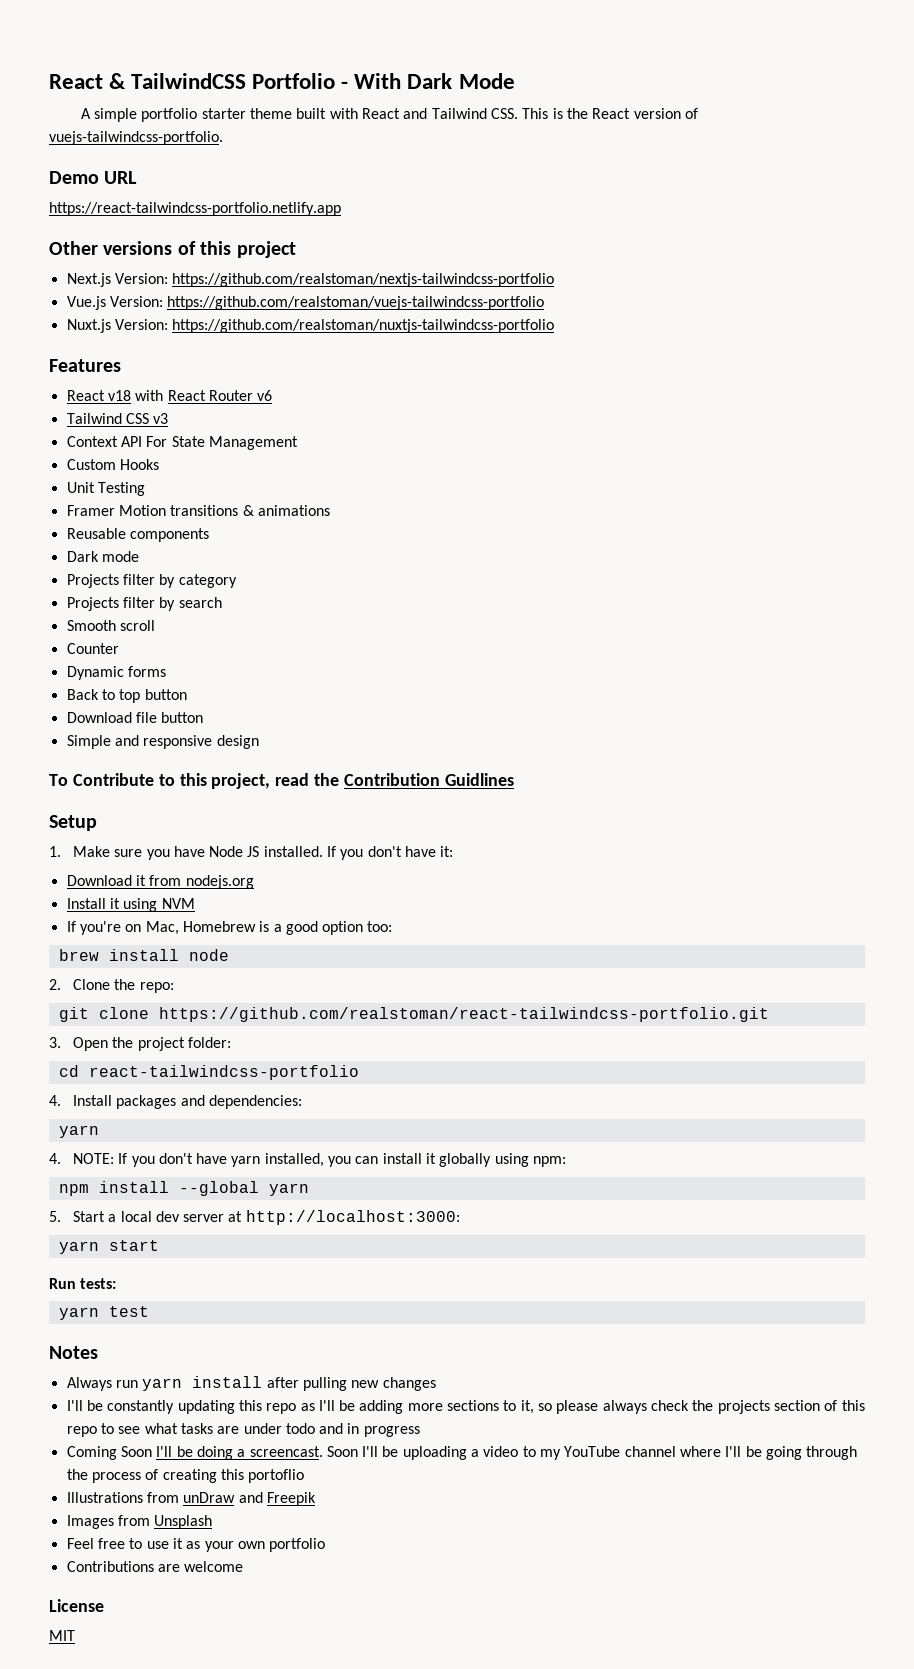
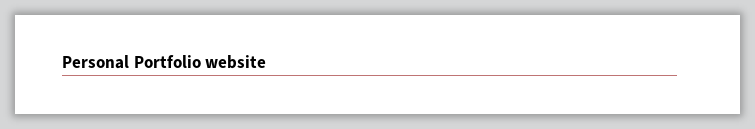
[49,73,515,89] [80,108,698,122] [49,131,223,145] [49,171,138,184] [49,202,341,216] [49,241,296,258] [66,273,555,287] [66,296,545,310] [66,319,555,333] [49,359,121,372] [66,390,273,401] [66,413,169,424] [66,436,298,450] [66,459,159,470] [66,482,145,496] [66,505,330,516] [66,528,209,542] [66,551,139,562] [66,574,237,588] [66,597,222,611] [66,620,155,631] [66,643,119,654] [66,666,166,680] [66,689,187,703] [66,712,204,723] [66,735,259,749] [49,773,514,789] [49,815,97,831] [49,846,454,860] [66,875,254,889] [66,898,195,912] [66,921,393,935] [58,949,229,961] [49,979,174,993] [58,1007,769,1022] [49,1037,231,1051] [58,1065,359,1080] [49,1095,302,1109] [58,1125,99,1138] [49,1153,567,1167] [58,1181,309,1196] [49,1210,460,1225] [58,1240,159,1254] [49,1278,117,1289] [58,1306,149,1320] [49,1346,98,1359] [66,1376,436,1391] [66,1400,865,1414] [66,1423,420,1437] [66,1446,858,1460] [66,1469,305,1483] [66,1492,316,1506] [66,1515,213,1529] [66,1538,326,1552] [66,1561,244,1572] [49,1599,104,1612] [49,1630,75,1641] React & TailwindCSS Portfolio - With Dark Mode // A simple portfolio starter theme built with React and Tailwind CSS. This is the React version of vuejs-tailwindcss-portfolio. // Demo URL // https://react-tailwindcss-portfolio.netlify.app // Other versions of this project // Next.js Version: https://github.com/realstoman/nextjs-tailwindcss-portfolio // Vue.js Version: https://github.com/realstoman/vuejs-tailwindcss-portfolio // Nuxt.js Version: https://github.com/realstoman/nuxtjs-tailwindcss-portfolio // Features // React v18 with React Router v6 // Tailwind CSS v3 // Context API For State Management // Custom Hooks // Unit Testing // Framer Motion transitions & animations // Reusable components // Dark mode // Projects filter by category // Projects filter by search // Smooth scroll // Counter // Dynamic forms // Back to top button // Download file button // Simple and responsive design // To Contribute to this project, read the Contribution Guidlines // Setup // 1. Make sure you have Node JS installed. If you don't have it: // Download it from nodejs.org // Install it using NVM // If you're on Mac, Homebrew is a good option too: // brew install node // 2. Clone the repo: // git clone https://github.com/realstoman/react-tailwindcss-portfolio.git // 3. Open the project folder: // cd react-tailwindcss-portfolio // 4. Install packages and dependencies: // yarn // 4. NOTE: If you don't have yarn installed, you can install it globally using npm: // npm install --global yarn // 5. Start a local dev server at http://localhost:3000: // yarn start // Run tests: // yarn test // Notes // Always run yarn install after pulling new changes // I'll be constantly updating this repo as I'll be adding more sections to it, so please always check the projects section of this repo to see what tasks are under todo and in progress // Coming Soon I'll be doing a screencast. Soon I'll be uploading a video to my YouTube channel where I'll be going through the process of creating this portoflio // Illustrations from unDraw and Freepik // Images from Unsplash // Feel free to use it as your own portfolio // Contributions are welcome // License // MIT -> [62,55,267,69] Personal Portfolio website

